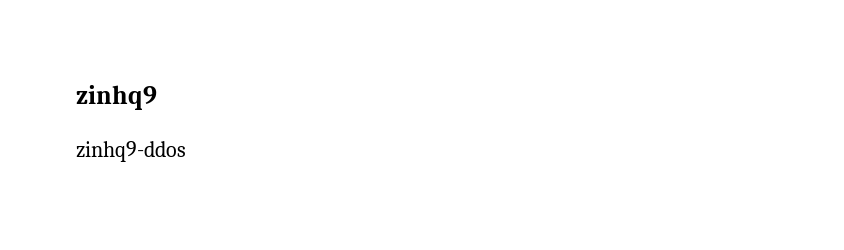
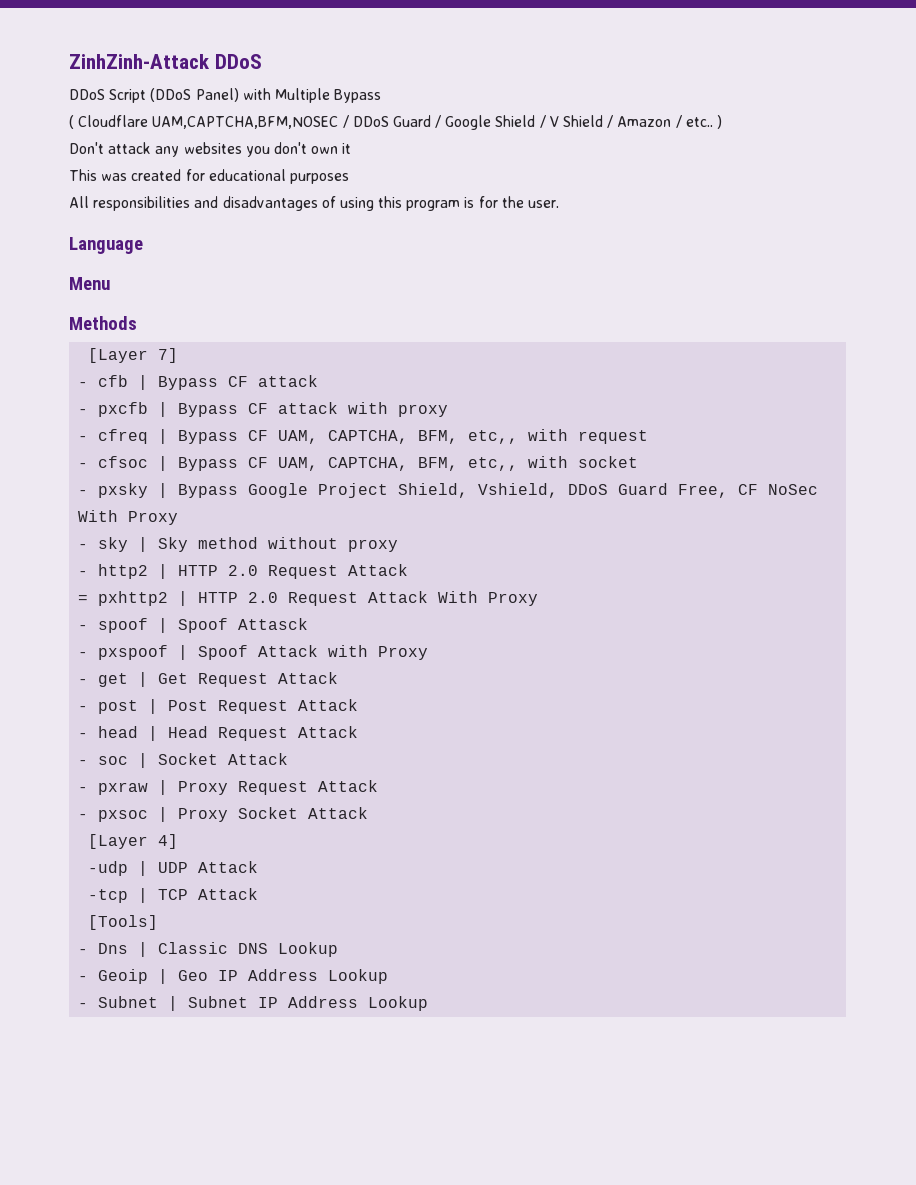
[76,85,157,110] [76,141,186,162] zinhq9 // zinhq9-ddos -> [69,54,262,69] [69,88,382,103] [69,115,722,130] [69,142,352,157] [69,169,349,184] [69,196,560,211] [69,237,143,254] [69,277,110,290] [69,316,137,330] [88,348,179,363] [78,375,319,390] [78,402,449,417] [78,429,649,444] [78,456,639,471] [78,483,819,498] [78,510,179,525] [78,537,399,552] [78,564,409,579] [78,591,539,606] [78,618,309,633] [78,645,429,660] [78,672,339,687] [78,699,359,714] [78,726,359,741] [78,753,289,768] [78,780,379,795] [78,807,369,822] [88,834,179,849] [88,861,259,876] [88,888,259,903] [88,915,159,930] [78,942,339,957] [78,969,389,984] [78,996,429,1011] ZinhZinh-Attack DDoS // DDoS Script (DDoS Panel) with Multiple Bypass // ( Cloudflare UAM,CAPTCHA,BFM,NOSEC / DDoS Guard / Google Shield / V Shield / Amazon / etc.. ) // Don't attack any websites you don't own it // This was created for educational purposes // All responsibilities and disadvantages of using this program is for the user. // Language // Menu // Methods // [Layer 7] // - cfb | Bypass CF attack // - pxcfb | Bypass CF attack with proxy // - cfreq | Bypass CF UAM, CAPTCHA, BFM, etc,, with request // - cfsoc | Bypass CF UAM, CAPTCHA, BFM, etc,, with socket // - pxsky | Bypass Google Project Shield, Vshield, DDoS Guard Free, CF NoSec With Proxy // - sky | Sky method without proxy // - http2 | HTTP 2.0 Request Attack // = pxhttp2 | HTTP 2.0 Request Attack With Proxy // - spoof | Spoof Attasck // - pxspoof | Spoof Attack with Proxy // - get | Get Request Attack // - post | Post Request Attack // - head | Head Request Attack // - soc | Socket Attack // - pxraw | Proxy Request Attack // - pxsoc | Proxy Socket Attack // [Layer 4] // -udp | UDP Attack // -tcp | TCP Attack // [Tools] // - Dns | Classic DNS Lookup // - Geoip | Geo IP Address Lookup // - Subnet | Subnet IP Address Lookup

